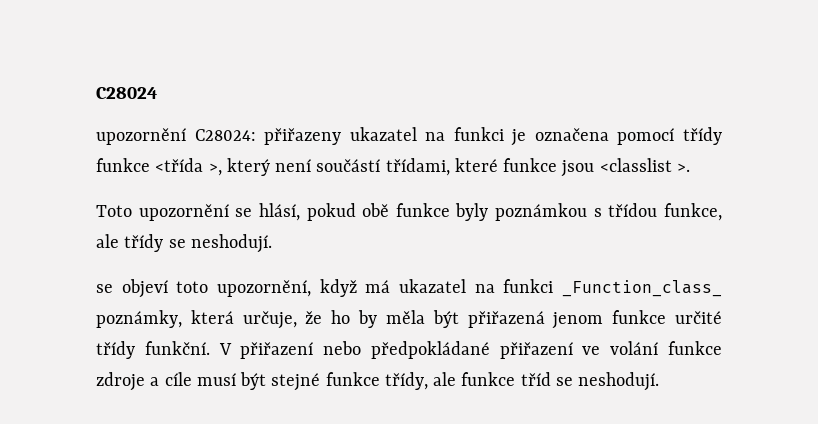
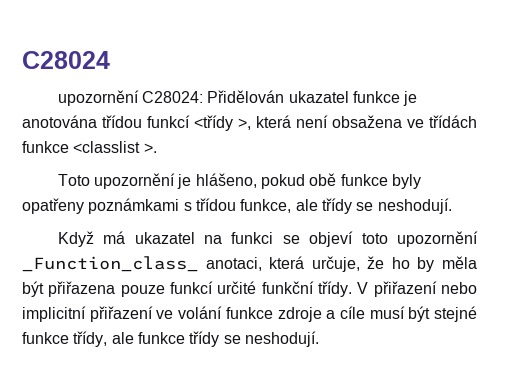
[264,127,722,146] [96,158,595,177] přiřazeny ukazatel na funkci je označena pomocí třídy funkce <třída >, který není součástí třídami, které funkce jsou -> [207,90,418,106] [22,115,477,131] [22,141,69,153] Přidělován ukazatel funkce je anotována třídou funkcí <třídy >, která není obsažena ve třídách funkce
[235,203,300,221] se hlásí, -> [177,173,257,189] je hlášeno,
[495,203,588,221] poznámkou -> [22,198,180,214] opatřeny poznámkami
[96,279,722,298] [96,310,182,328] se objeví toto upozornění, když má ukazatel na funkci _Function_class_ poznámky, -> [57,231,478,247] [22,256,262,272] Když má ukazatel na funkci se objeví toto upozornění _Function_class_ anotaci,
[467,310,722,329] [96,341,210,359] přiřazená jenom funkce určité třídy funkční. -> [48,281,353,297] přiřazena pouze funkcí určité funkční třídy.
[370,341,490,359] předpokládané -> [22,306,86,322] implicitní
[520,372,551,386] tříd -> [189,331,220,347] třídy

